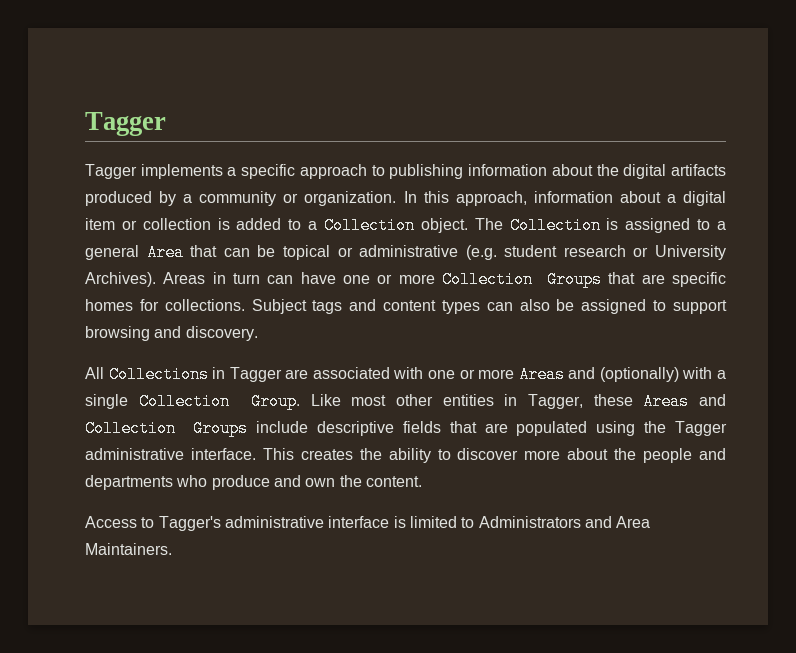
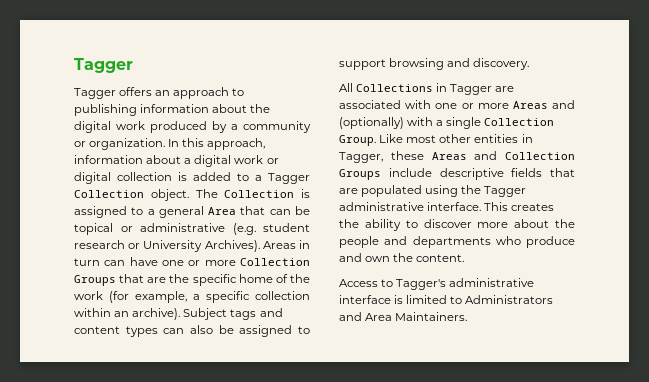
[140,164,296,179] implements a specific -> [119,87,171,96] offers an
[671,164,727,176] artifacts -> [116,121,145,130] work
[85,218,137,230] item or -> [234,155,279,164] [74,172,111,184] work or digital
(318, 225) none -> [268,173,310,184] Tagger
[672,272,726,287] [85,299,245,311] specific homes for collections. -> [169,274,310,286] [74,291,310,303] [74,308,181,320] the specific home of the work (for example, a specific collection within an archive).

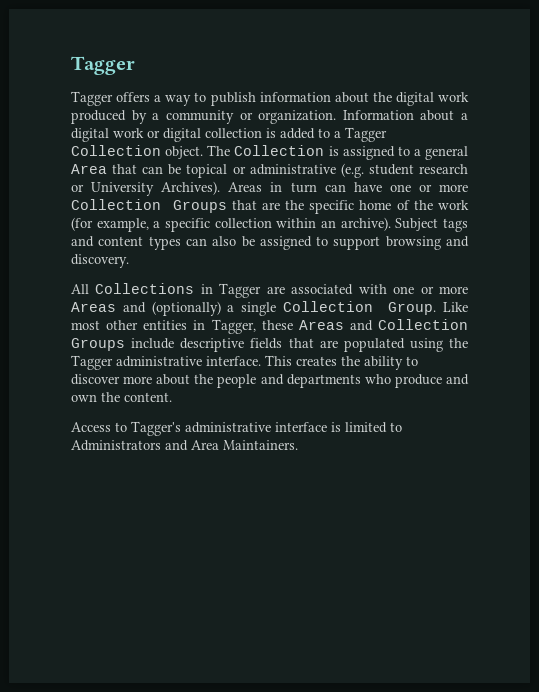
[155,87,245,99] [74,104,137,116] an approach to publishing -> [154,92,256,106] a way to publish
[168,138,266,150] [74,155,143,164] In this approach, information -> [342,110,414,120] Information
[407,117,434,126] with -> (221, 308) none

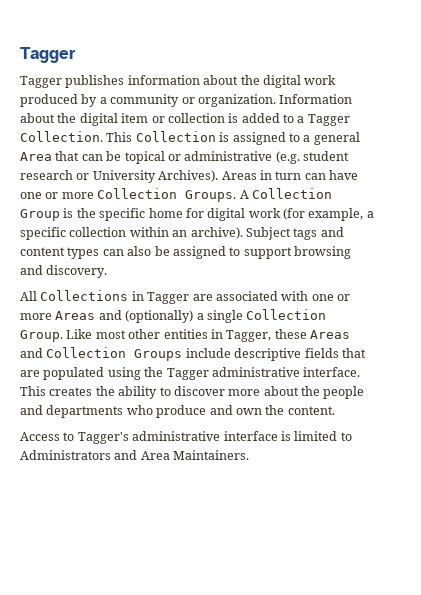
[116,92,256,106] offers a way to publish -> [65,75,125,88] publishes
[461,113,468,120] [71,128,201,142] a digital work or digital -> [57,113,165,126] the digital item or
[71,145,231,159] Collection object. The -> [20,131,133,142] Collection. This
[172,200,280,213] Groups that are -> [185,188,332,202] [20,208,74,221] Groups. A Collection Group is
[396,200,433,210] of the -> [185,208,246,221] for digital

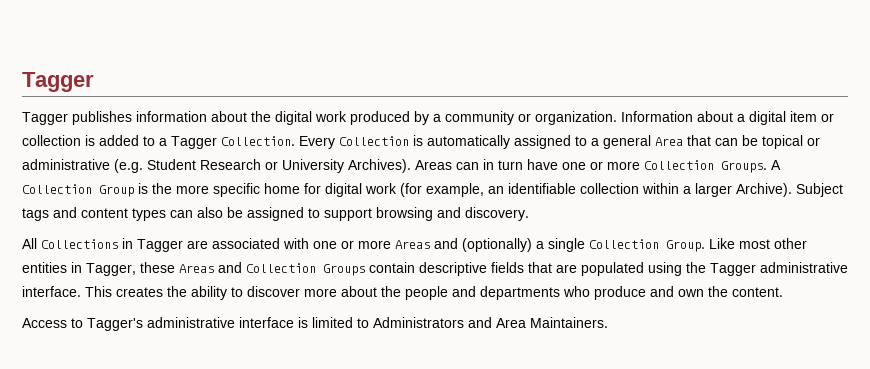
[57,113,77,123] the -> [737,114,745,122] a
[106,132,133,142] This -> [299,136,335,149] Every
(230, 137) none -> [427,135,510,149] automatically
[303,151,349,161] [20,170,73,180] student research -> [147,159,261,170] Student Research
(257, 175) none -> [456,162,479,170] can
[304,173,326,180] can -> (523, 165) none
(96, 213) none -> [176,185,209,194] more
[366,211,374,218] [20,227,243,240] a specific collection within an archive). -> [488,183,792,197] an identifiable collection within a larger Archive).
[185,348,231,358] include -> [369,262,415,273] contain

